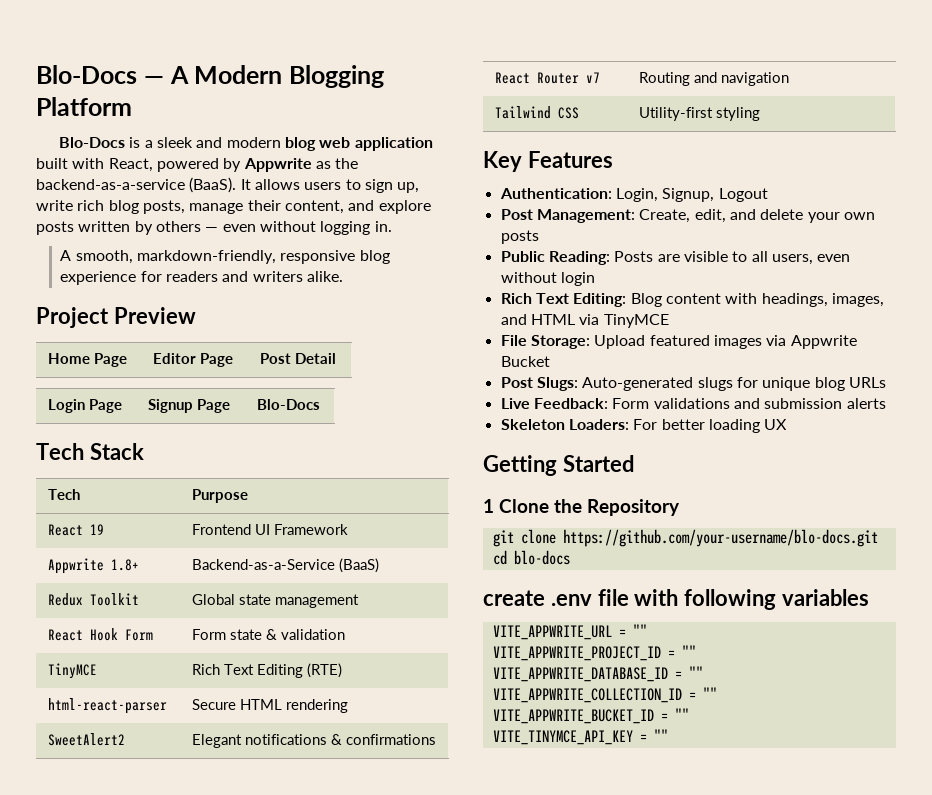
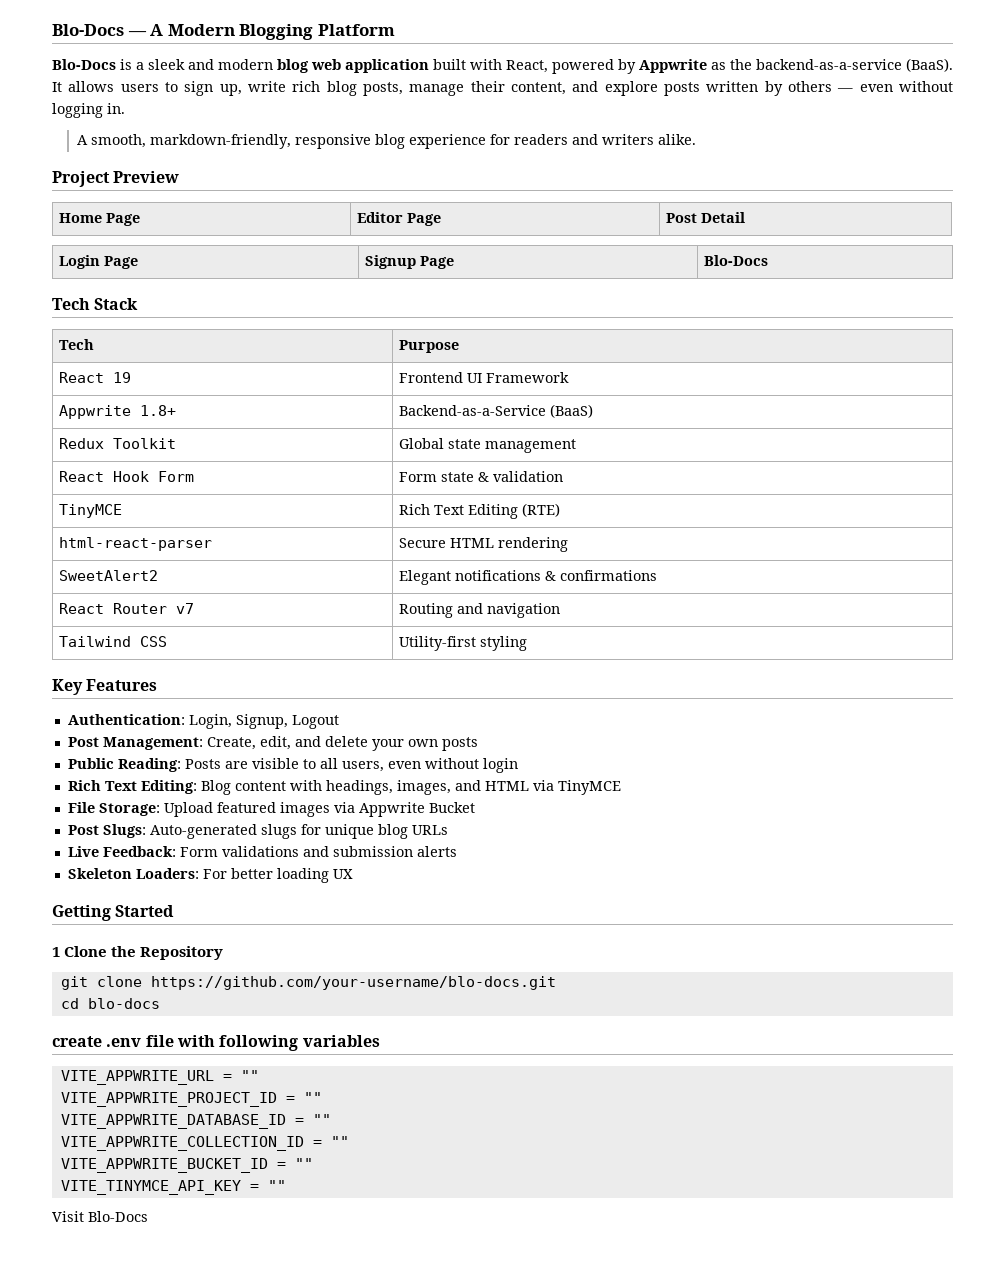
(668, 735) none -> [52,1211,148,1222] // Visit Blo-Docs

